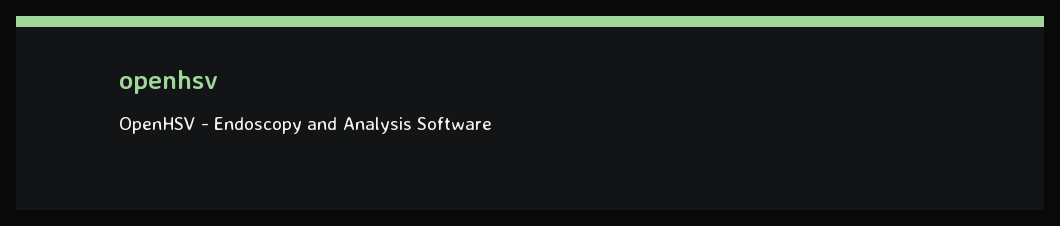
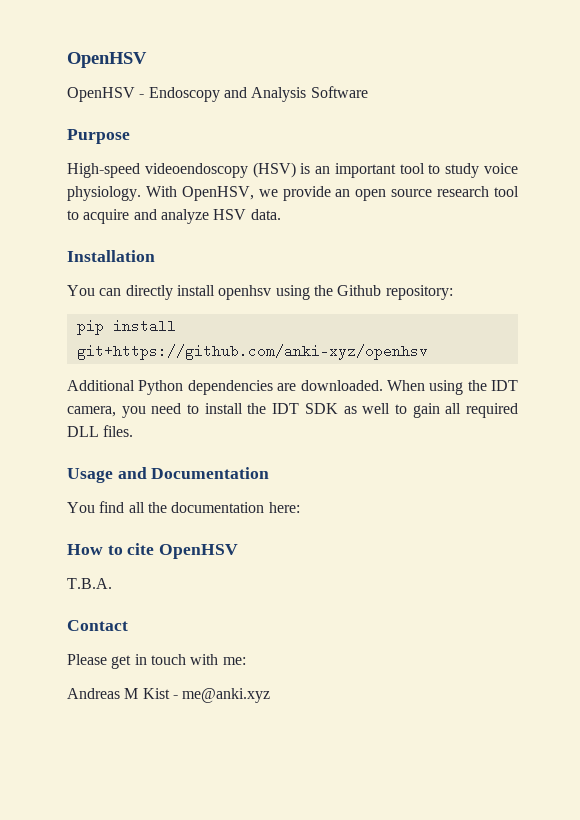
[119,70,218,94] openhsv -> [67,52,147,68] OpenHSV
(492, 123) none -> [67,129,130,144] [67,162,518,178] [67,186,520,201] [67,209,281,224] [67,250,155,262] [67,285,453,300] [76,319,176,335] [76,344,428,360] [67,380,518,395] [67,403,518,418] [67,425,134,437] [67,467,270,483] [67,501,300,513] [67,543,239,559] [67,578,112,589] [67,620,128,631] [67,654,246,669] [67,688,271,703] // Purpose // High-speed videoendoscopy (HSV) is an important tool to study voice physiology. With OpenHSV, we provide an open source research tool to acquire and analyze HSV data. // Installation // You can directly install openhsv using the Github repository: // pip install git+https://github.com/anki-xyz/openhsv // Additional Python dependencies are downloaded. When using the IDT camera, you need to install the IDT SDK as well to gain all required DLL files. // Usage and Documentation // You find all the documentation here: // How to cite OpenHSV // T.B.A. // Contact // Please get in touch with me: // Andreas M Kist - me@anki.xyz

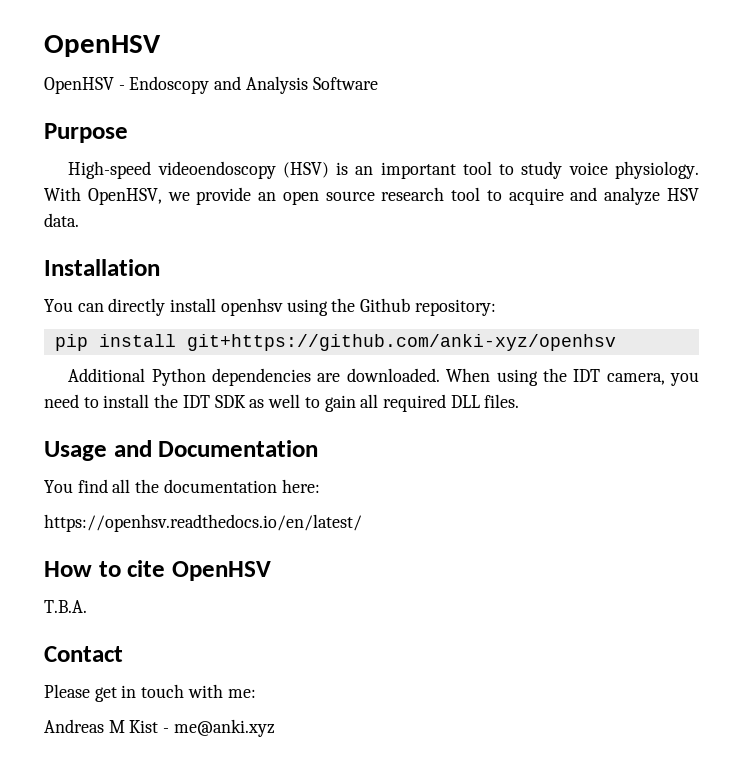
(300, 507) none -> [44,514,362,532] // https://openhsv.readthedocs.io/en/latest/

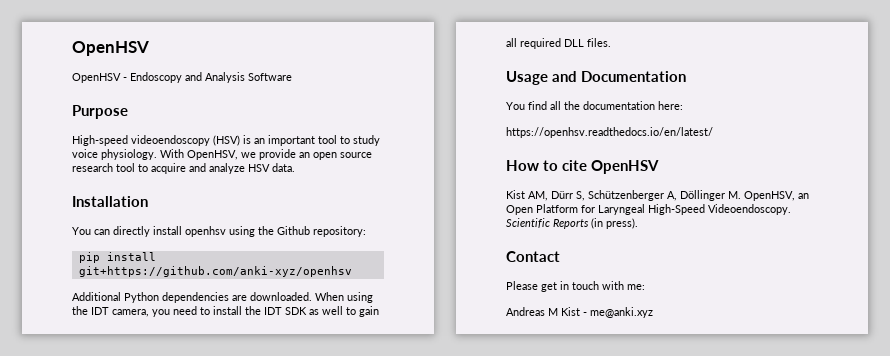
[44,600,87,613] T.B.A. -> [506,190,809,201] [506,204,791,215] [506,218,638,229] Kist AM, Dürr S, Schützenberger A, Döllinger M. OpenHSV, an Open Platform for Laryngeal High-Speed Videoendoscopy. Scientific Reports (in press).

